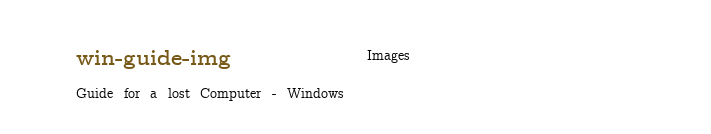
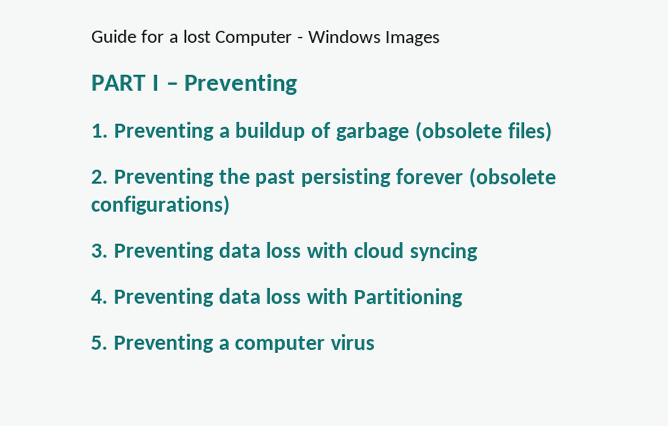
[76,50,231,69] win-guide-img // -> (91, 36) none
(410, 56) none -> [91,73,299,95] [91,121,553,143] [91,167,557,189] [90,194,231,216] [90,241,478,262] [90,287,464,308] [90,333,376,353] // PART I – Preventing // 1. Preventing a buildup of garbage (obsolete files) // 2. Preventing the past persisting forever (obsolete configurations) // 3. Preventing data loss with cloud syncing // 4. Preventing data loss with Partitioning // 5. Preventing a computer virus

